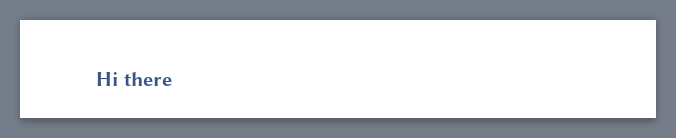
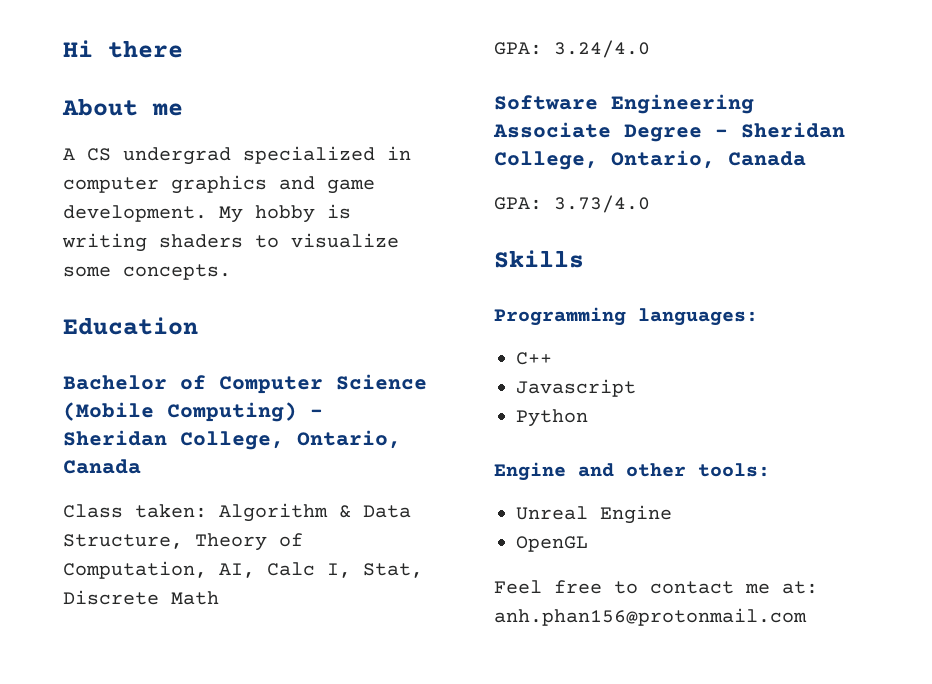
(172, 79) none -> [62,98,183,116] [63,146,411,165] [63,175,375,194] [63,204,351,223] [62,233,399,252] [63,264,231,280] [63,317,198,335] [63,374,427,394] [63,402,323,422] [63,430,401,450] [63,459,141,474] [63,503,411,522] [63,533,303,551] [63,561,423,579] [63,590,219,605] [494,40,650,58] [494,94,754,114] [493,122,845,142] [494,150,806,170] [494,195,650,213] [494,250,584,268] [494,307,758,326] [516,352,552,365] [516,379,636,397] [516,409,588,427] [494,462,770,481] [516,505,672,524] [516,536,588,552] [494,580,818,594] [494,608,807,626] // About me // A CS undergrad specialized in computer graphics and game development. My hobby is writing shaders to visualize some concepts. // Education // Bachelor of Computer Science (Mobile Computing) - Sheridan College, Ontario, Canada // Class taken: Algorithm & Data Structure, Theory of Computation, AI, Calc I, Stat, Discrete Math // GPA: 3.24/4.0 // Software Engineering Associate Degree - Sheridan College, Ontario, Canada // GPA: 3.73/4.0 // Skills // Programming languages: // C++ // Javascript // Python // Engine and other tools: // Unreal Engine // OpenGL // Feel free to contact me at: anh.phan156@protonmail.com

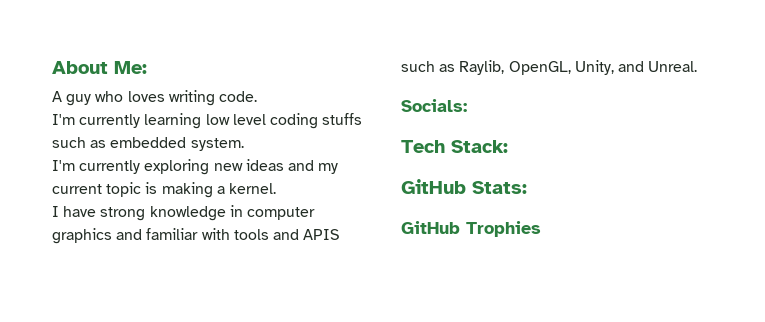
[63,40,183,58] [62,98,183,116] [63,146,411,165] [63,175,375,194] [63,204,351,223] [62,233,399,252] [63,264,231,280] [63,317,198,335] [63,374,427,394] [63,402,323,422] [63,430,401,450] [63,459,141,474] [63,503,411,522] [63,533,303,551] [63,561,423,579] [63,590,219,605] [494,40,650,58] [494,94,754,114] [493,122,845,142] [494,150,806,170] [494,195,650,213] [494,250,584,268] [494,307,758,326] [516,352,552,365] [516,379,636,397] [516,409,588,427] [494,462,770,481] [516,505,672,524] [516,536,588,552] [494,580,818,594] [494,608,807,626] Hi there // About me // A CS undergrad specialized in computer graphics and game development. My hobby is writing shaders to visualize some concepts. // Education // Bachelor of Computer Science (Mobile Computing) - Sheridan College, Ontario, Canada // Class taken: Algorithm & Data Structure, Theory of Computation, AI, Calc I, Stat, Discrete Math // GPA: 3.24/4.0 // Software Engineering Associate Degree - Sheridan College, Ontario, Canada // GPA: 3.73/4.0 // Skills // Programming languages: // C++ // Javascript // Python // Engine and other tools: // Unreal Engine // OpenGL // Feel free to contact me at: anh.phan156@protonmail.com -> [52,61,147,74] [52,90,257,106] [52,113,363,129] [52,137,244,151] [52,159,339,175] [52,182,276,198] [52,205,315,221] [52,228,341,244] [401,60,698,75] [401,99,467,112] [401,140,508,153] [401,179,527,194] [401,221,541,237] About Me: // A guy who loves writing code. // I'm currently learning low level coding stuffs such as embedded system. // I'm currently exploring new ideas and my current topic is making a kernel. // I have strong knowledge in computer graphics and familiar with tools and APIS such as Raylib, OpenGL, Unity, and Unreal. // Socials: // Tech Stack: // GitHub Stats: // GitHub Trophies

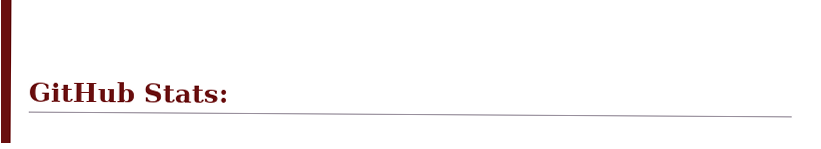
[52,61,147,74] [52,90,257,106] [52,113,363,129] [52,137,244,151] [52,159,339,175] [52,182,276,198] [52,205,315,221] [52,228,341,244] [401,60,698,75] [401,99,467,112] [401,140,508,153] About Me: // A guy who loves writing code. // I'm currently learning low level coding stuffs such as embedded system. // I'm currently exploring new ideas and my current topic is making a kernel. // I have strong knowledge in computer graphics and familiar with tools and APIS such as Raylib, OpenGL, Unity, and Unreal. // Socials: // Tech Stack: // -> (28, 92) none
[401,221,541,237] // GitHub Trophies -> (229, 93) none

